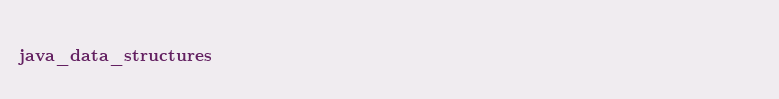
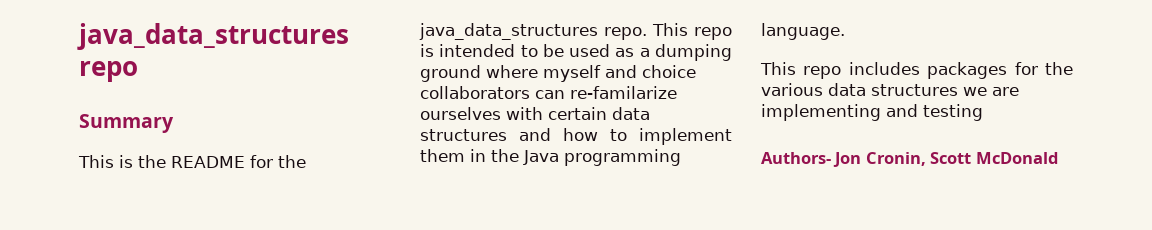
[18,49,212,66] java_data_structures -> [77,23,349,50] [79,61,138,82] [79,114,174,133] [78,155,306,168] [419,23,732,40] [420,44,732,61] [420,65,696,82] [420,86,677,99] [420,107,650,120] [420,128,732,145] [420,149,681,166] [761,23,845,40] [760,62,1073,79] [761,83,1019,96] [761,104,983,121] [761,152,1058,167] java_data_structures repo // Summary // This is the README for the java_data_structures repo. This repo is intended to be used as a dumping ground where myself and choice collaborators can re-familarize ourselves with certain data structures and how to implement them in the Java programming language. // This repo includes packages for the various data structures we are implementing and testing // Authors- Jon Cronin, Scott McDonald

